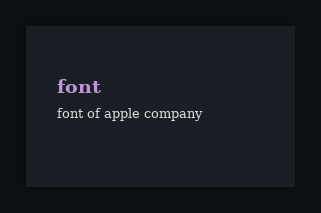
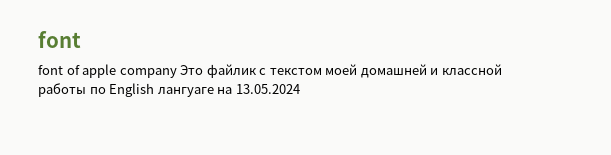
(203, 116) none -> [180,64,502,78] [38,83,300,97] Это файлик с текстом моей домашней и классной работы по English лангуаге на 13.05.2024

